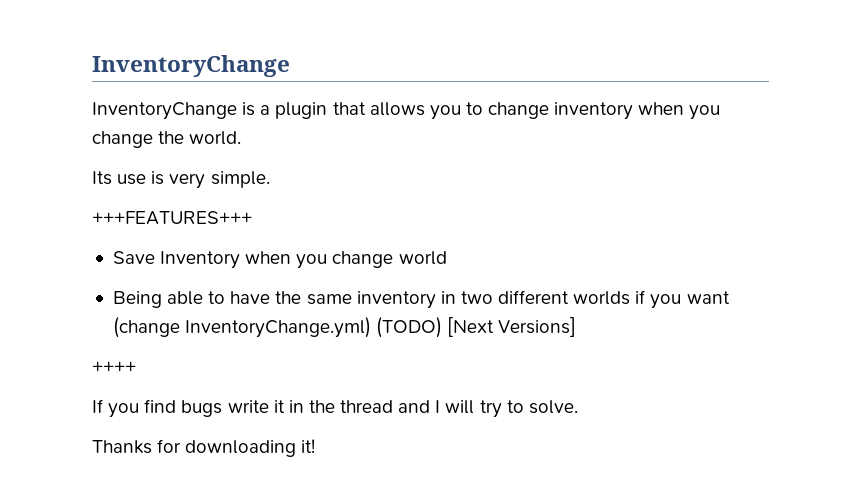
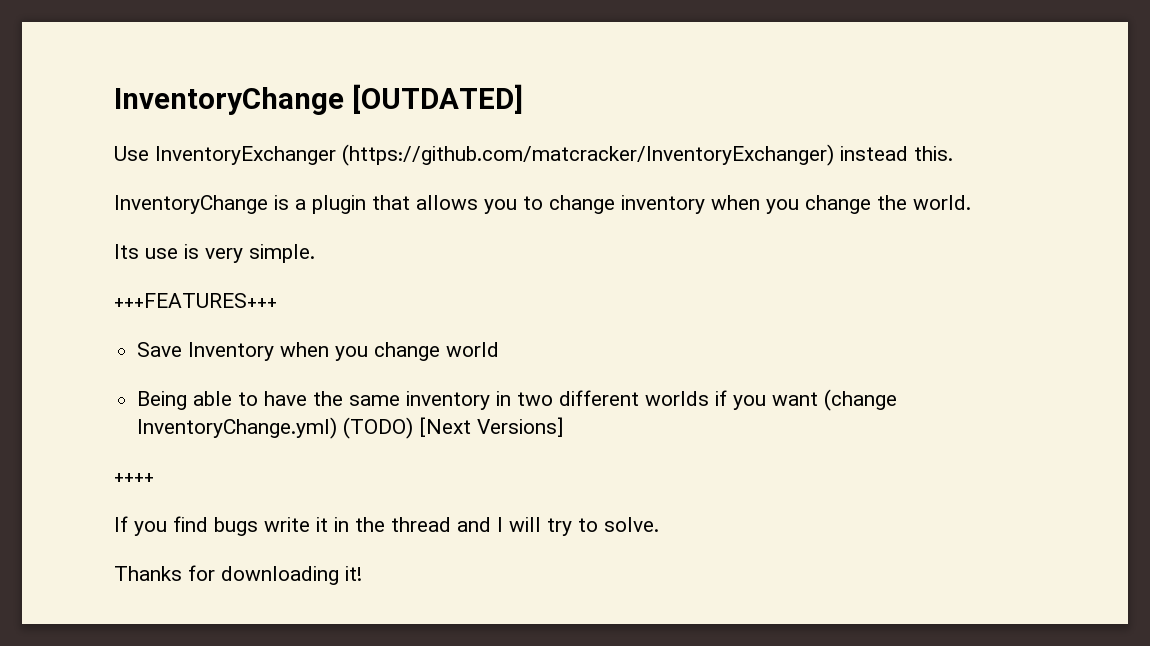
[92,55,290,77] InventoryChange -> [114,84,523,115] [114,144,953,166] InventoryChange [OUTDATED] // Use InventoryExchanger (https://github.com/matcracker/InventoryExchanger) instead this.

